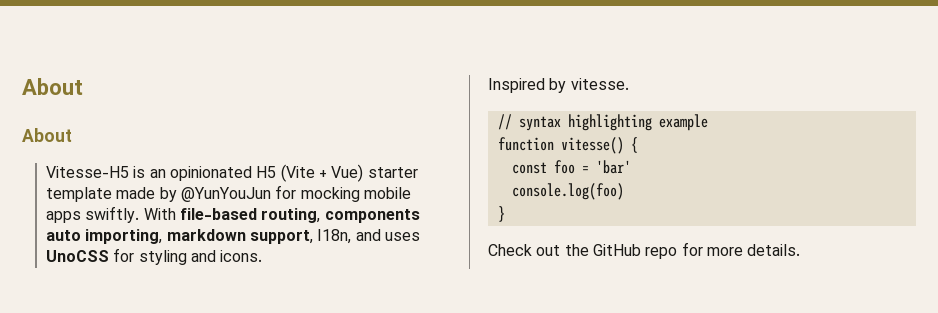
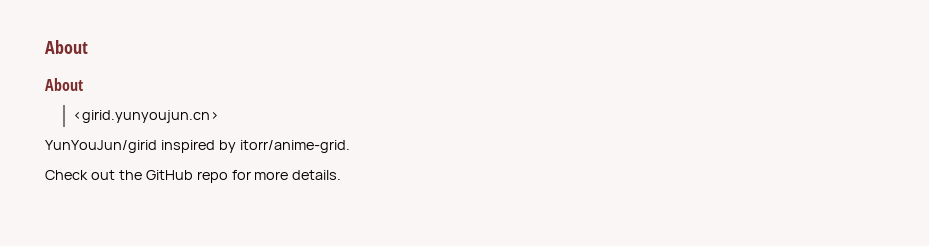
[46,164,418,182] [46,185,411,202] [46,206,420,223] [46,229,420,244] [46,248,263,265] [488,78,629,93] [497,114,708,131] [497,137,638,154] [511,160,631,174] [511,183,624,200] [497,206,505,222] Vitesse-H5 is an opinionated H5 (Vite + Vue) starter template made by @YunYouJun for mocking mobile apps swiftly. With file-based routing, components auto importing, markdown support, I18n, and uses UnoCSS for styling and icons. // Inspired by vitesse. // // syntax highlighting example // function vitesse() { // const foo = 'bar' // console.log(foo) // } -> [72,110,219,123] [45,140,350,153] <girid.yunyoujun.cn> // YunYouJun/girid inspired by itorr/anime-grid.

